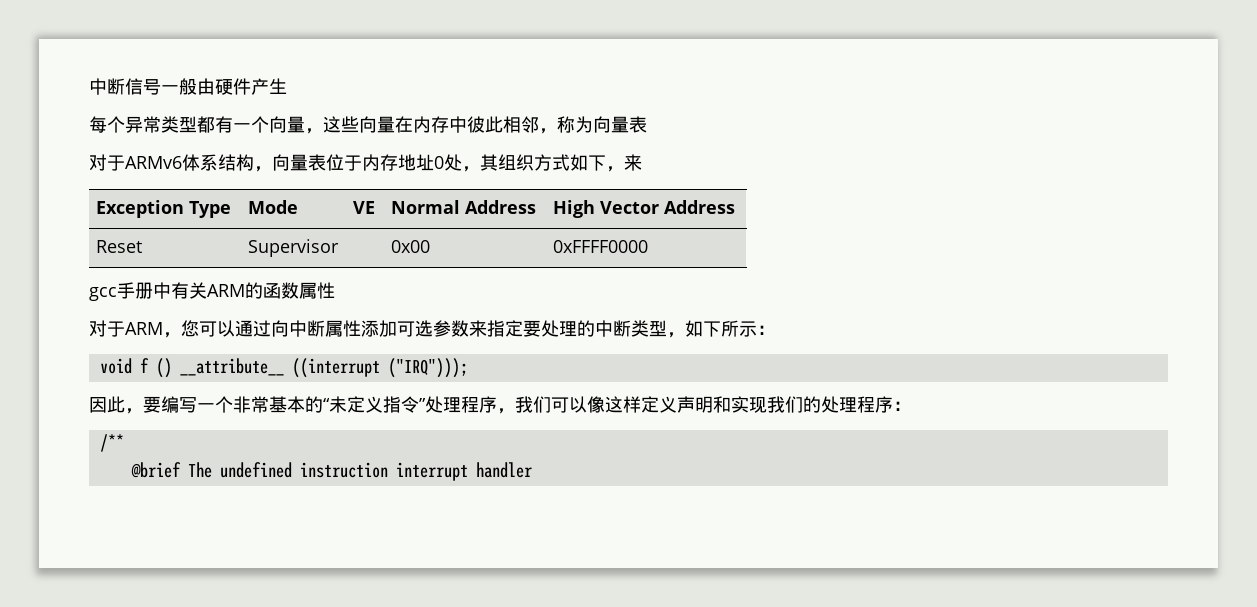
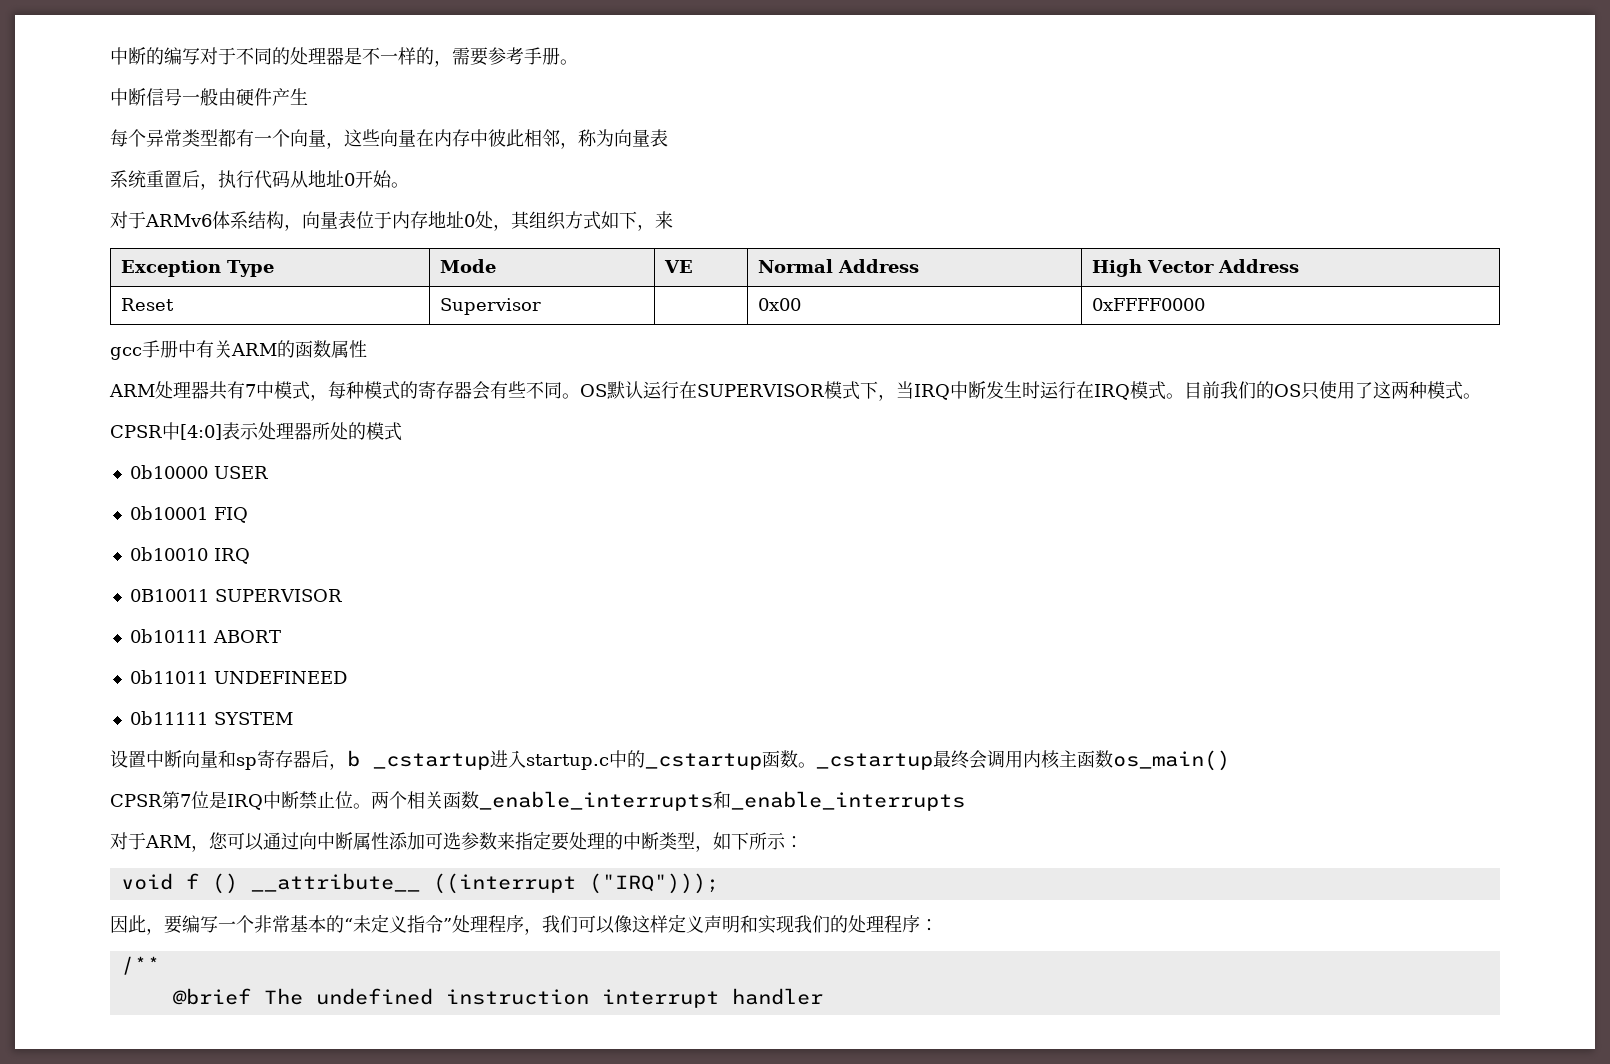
[89,78,125,95] 中断 -> [110,47,578,67] [110,88,146,106] 中断的编写对于不同的处理器是不一样的，需要参考手册。 // 中断
(647, 124) none -> [110,170,409,190] // 系统重置后，执行代码从地址0开始。
(335, 290) none -> [109,381,1481,401] [110,422,402,441] [129,465,268,479] [129,506,248,523] [129,547,250,564] [129,589,342,602] [129,629,281,643] [129,670,347,684] [129,711,293,725] [110,750,1230,771] [110,791,965,811] // ARM处理器共有7中模式，每种模式的寄存器会有些不同。OS默认运行在SUPERVISOR模式下，当IRQ中断发生时运行在IRQ模式。目前我们的OS只使用了这两种模式。 // CPSR中[4:0]表示处理器所处的模式 // 0b10000 USER // 0b10001 FIQ // 0b10010 IRQ // 0B10011 SUPERVISOR // 0b10111 ABORT // 0b11011 UNDEFINEED // 0b11111 SYSTEM // 设置中断向量和sp寄存器后，b _cstartup进入startup.c中的_cstartup函数。_cstartup最终会调用内核主函数os_main() // CPSR第7位是IRQ中断禁止位。两个相关函数_enable_interrupts和_enable_interrupts

